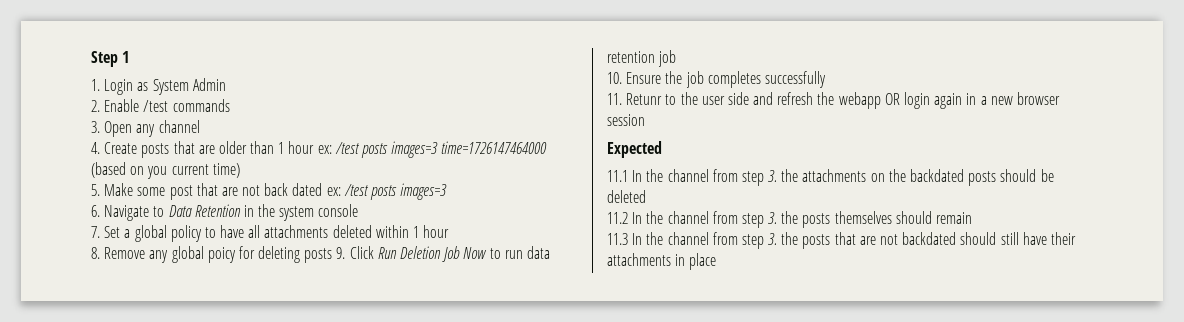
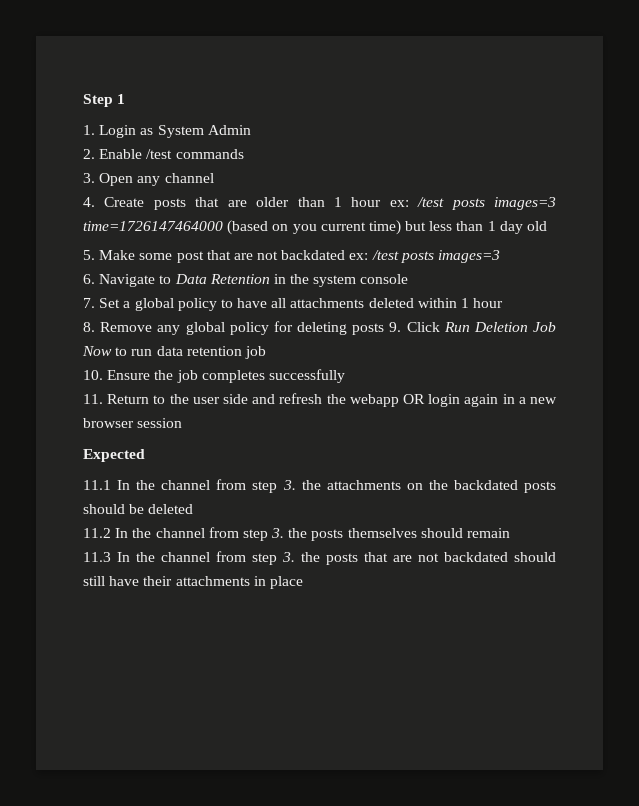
(240, 170) none -> [405,221,548,234] but less than 1 day old
[264,183,323,196] back dated -> [281,250,346,260] backdated
[207,247,236,263] poicy -> [229,322,269,335] policy
[626,93,663,105] Retunr -> [107,394,150,404] Return

